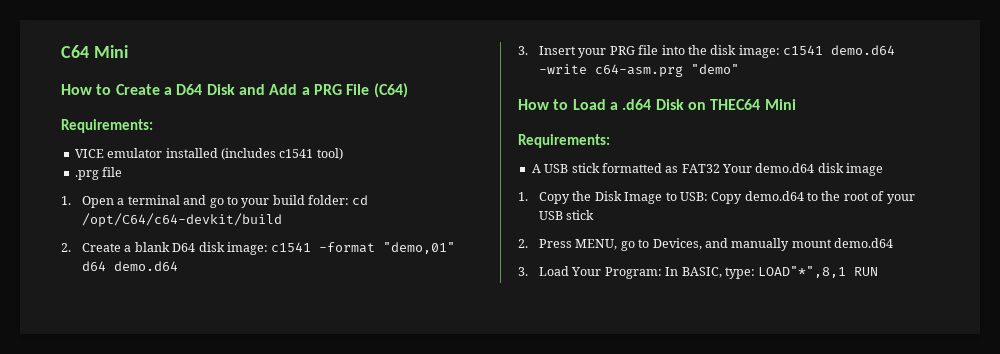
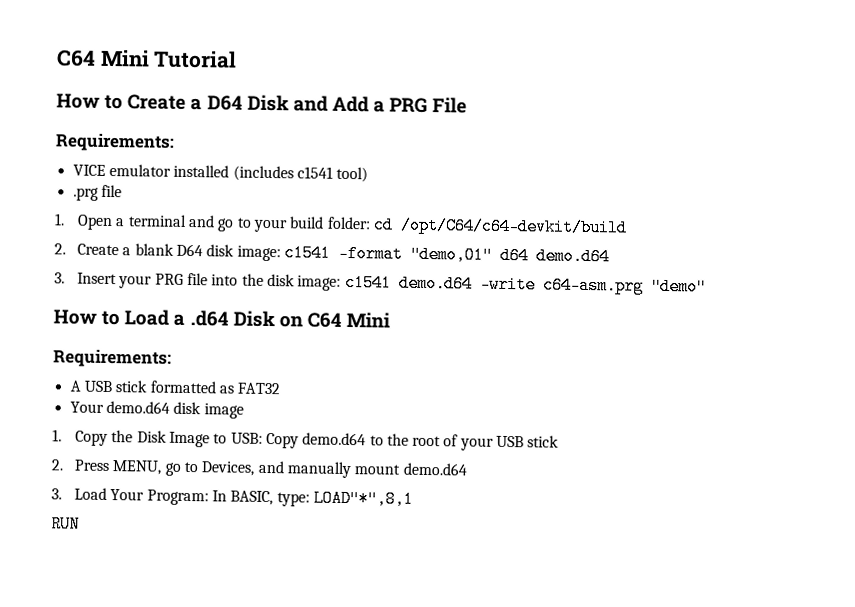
[61,45,128,58] C64 Mini -> [56,49,238,69] C64 Mini Tutorial
[373,83,408,98] (C64) -> (468, 105) none
[710,99,761,110] THEC64 -> [306,312,342,328] C64
(720, 168) none -> (281, 388) //
(847, 272) none -> (414, 498) //

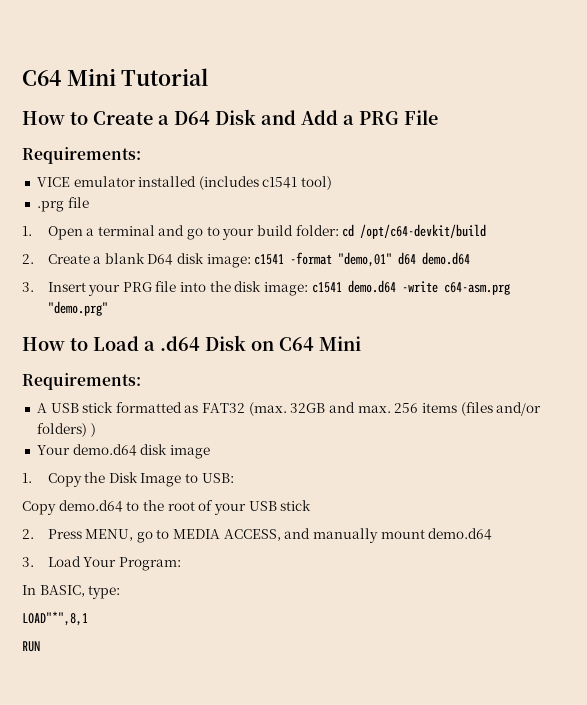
[399,216,628,237] /opt/C64/c64-devkit/build -> [360,224,487,239] /opt/c64-devkit/build
[650,277,707,296] "demo" -> [47,301,108,316] "demo.prg"
(281, 388) none -> [248,402,542,416] [36,423,96,437] (max. 32GB and max. 256 items (files and/or folders) )
(263, 438) none -> (234, 478) //
[201,461,255,476] Devices, -> [173,529,281,541] MEDIA ACCESS,
(209, 497) none -> (181, 564) //
(310, 499) none -> (121, 592) //

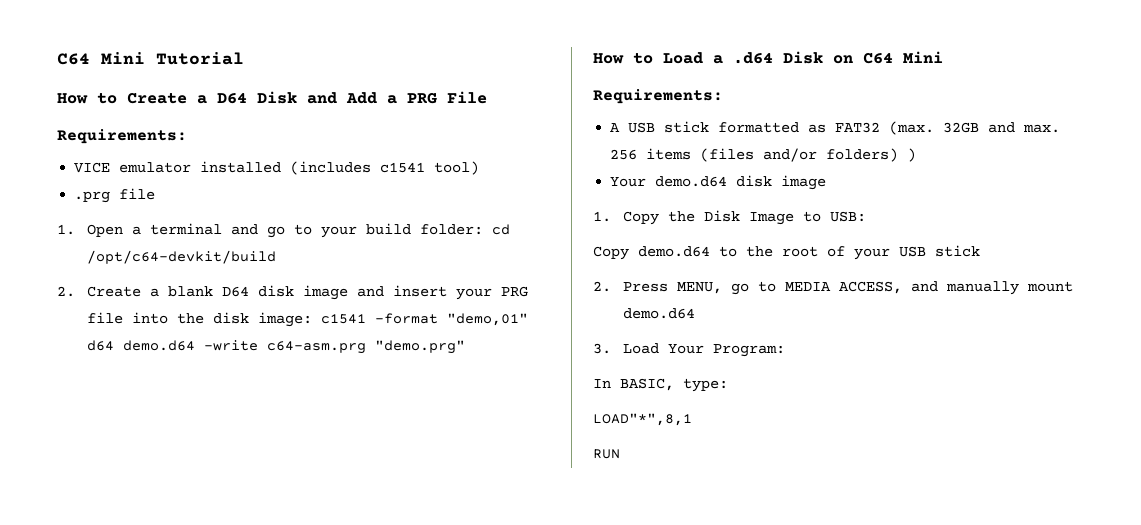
[206,252,471,268] [22,282,86,292] image: c1541 -format "demo,01" d64 demo.d64 // 3. Insert -> [303,285,448,300] image and insert
(342, 287) none -> [375,313,529,326] [87,340,115,351] -format "demo,01" d64

